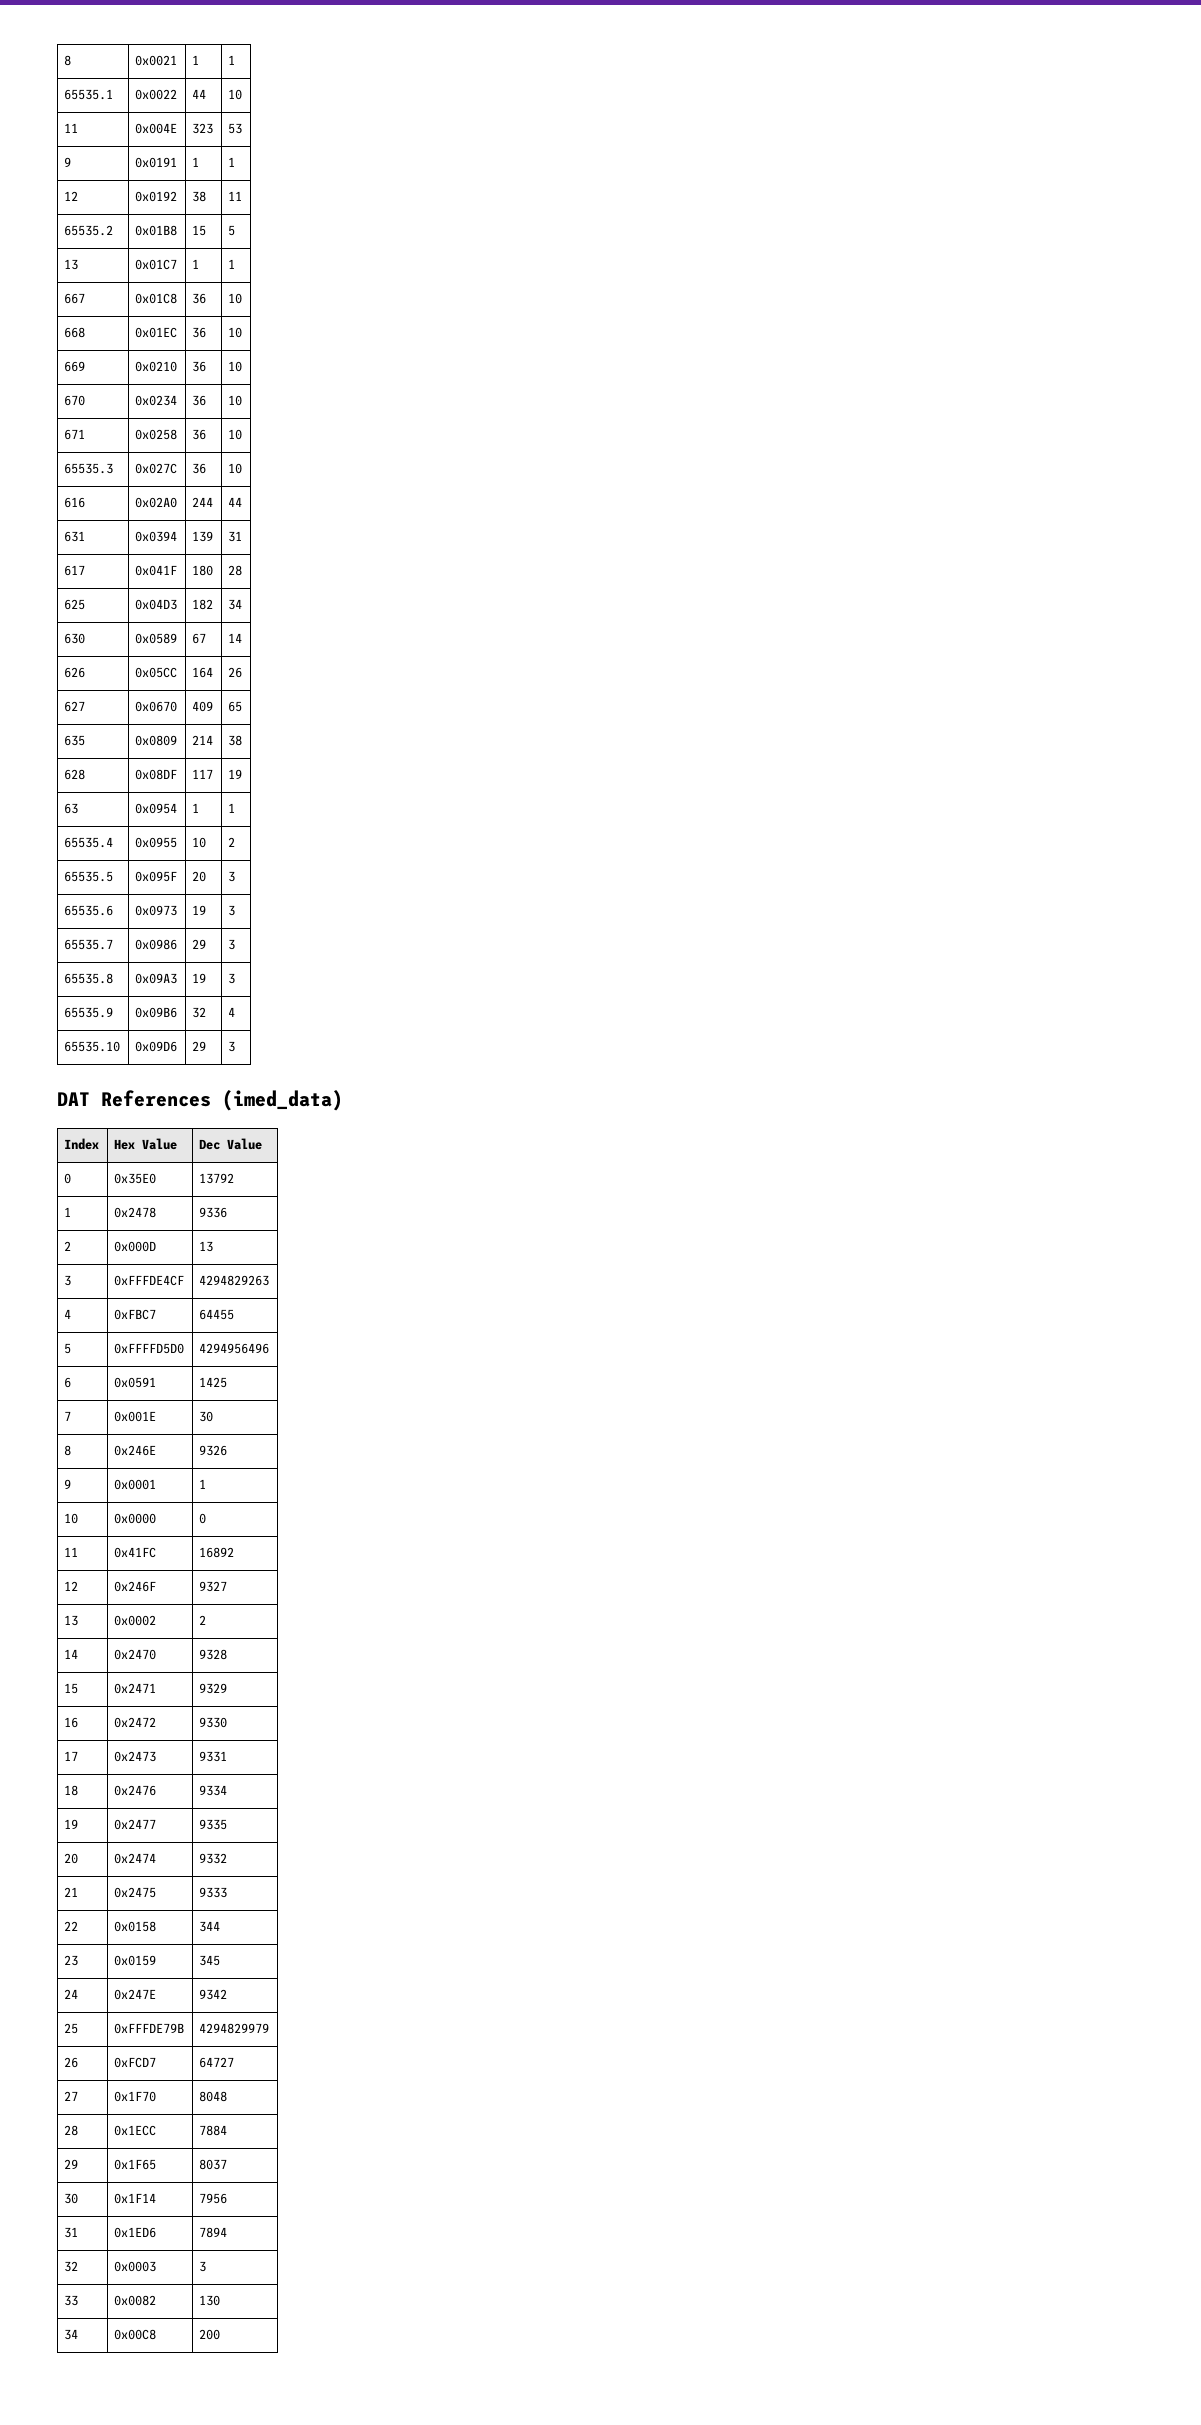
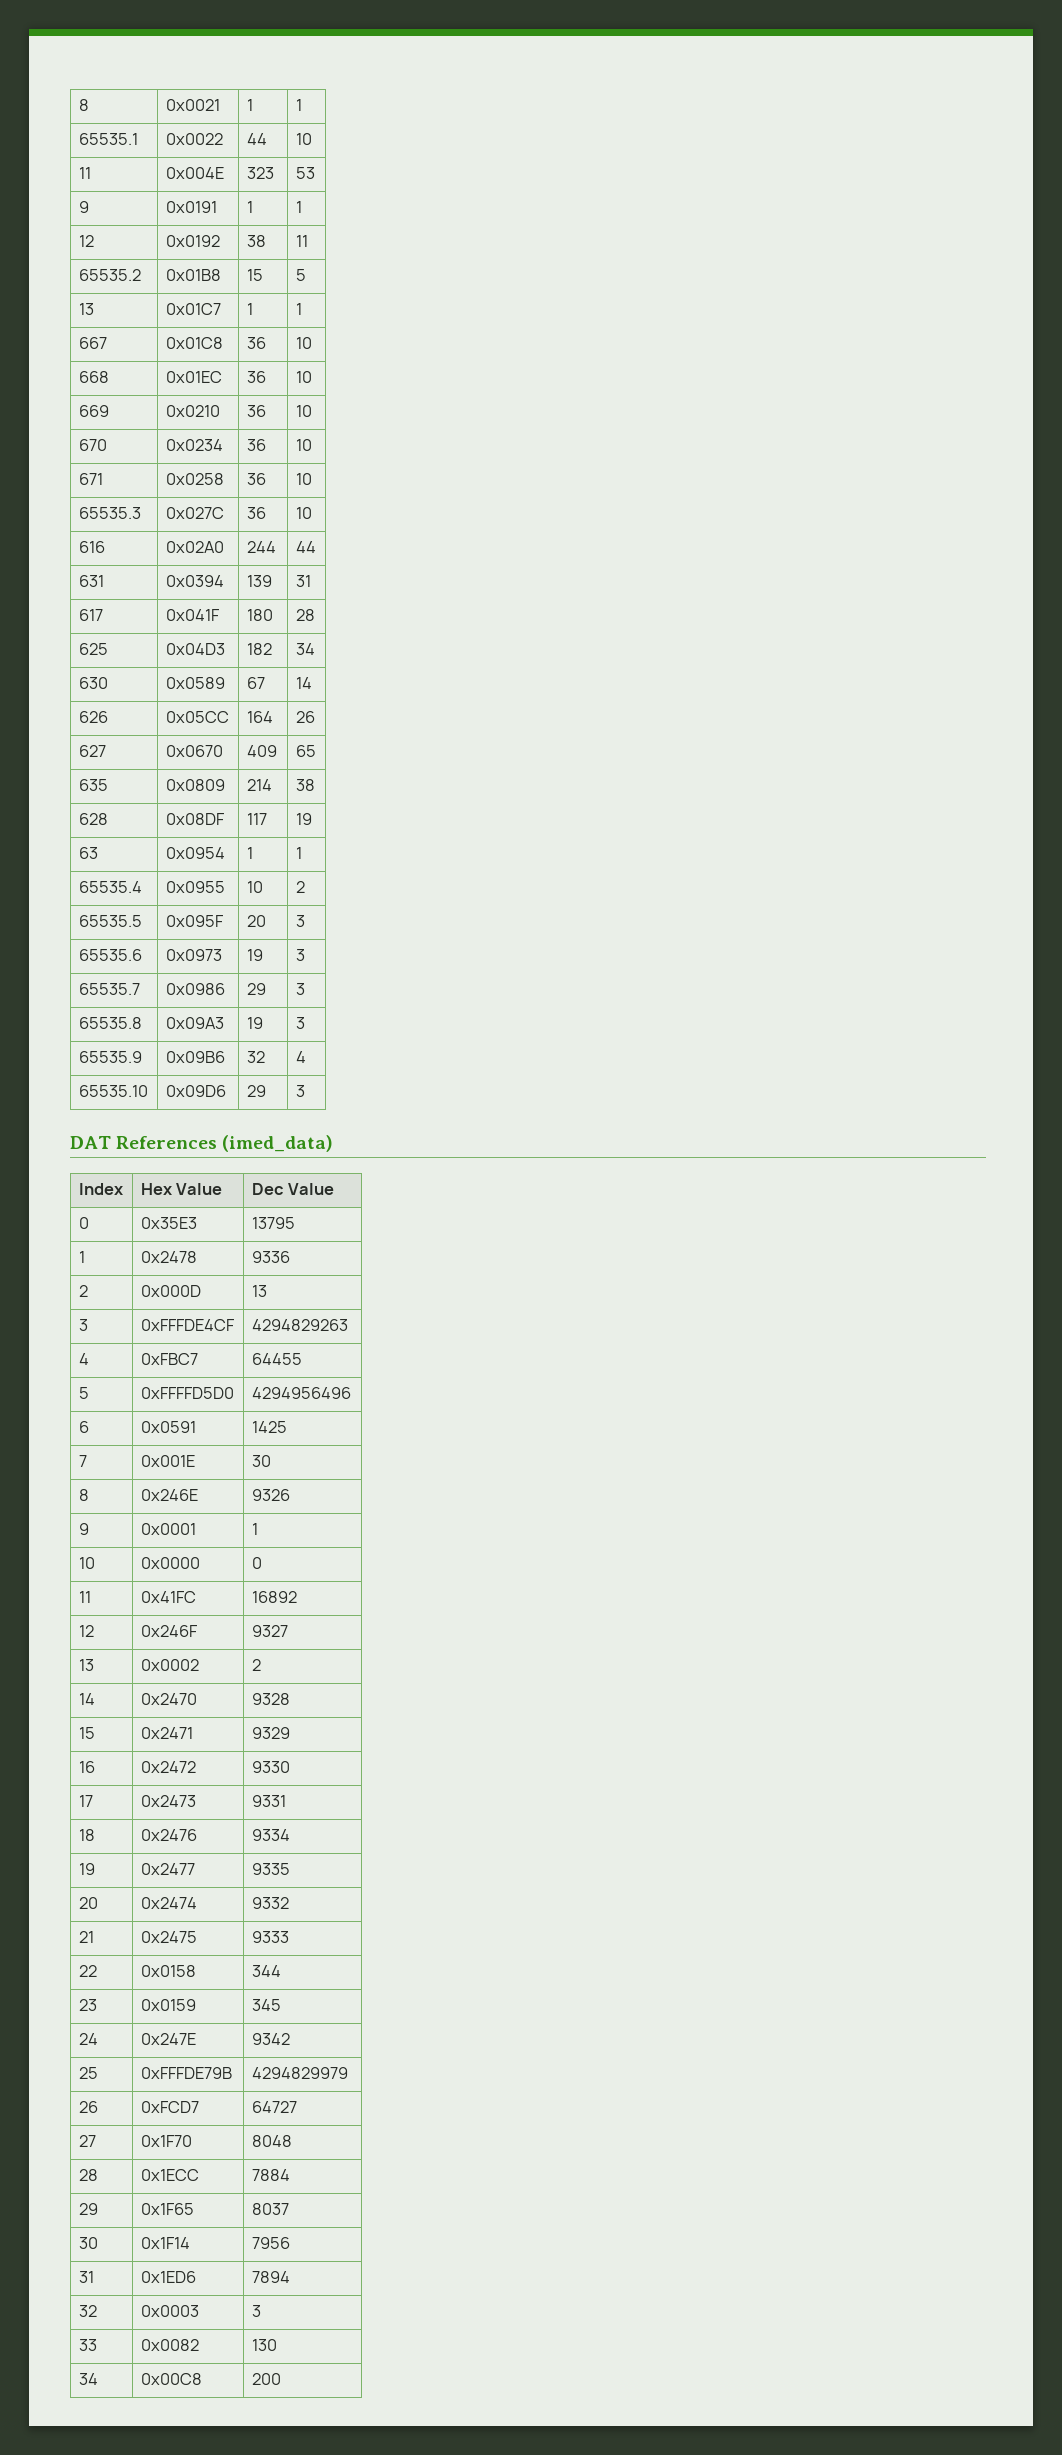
[114,1173,157,1184] [199,1173,235,1184] 0x35E0 | 13792 -> [140,1217,197,1229] [251,1217,295,1229] 0x35E3 | 13795

